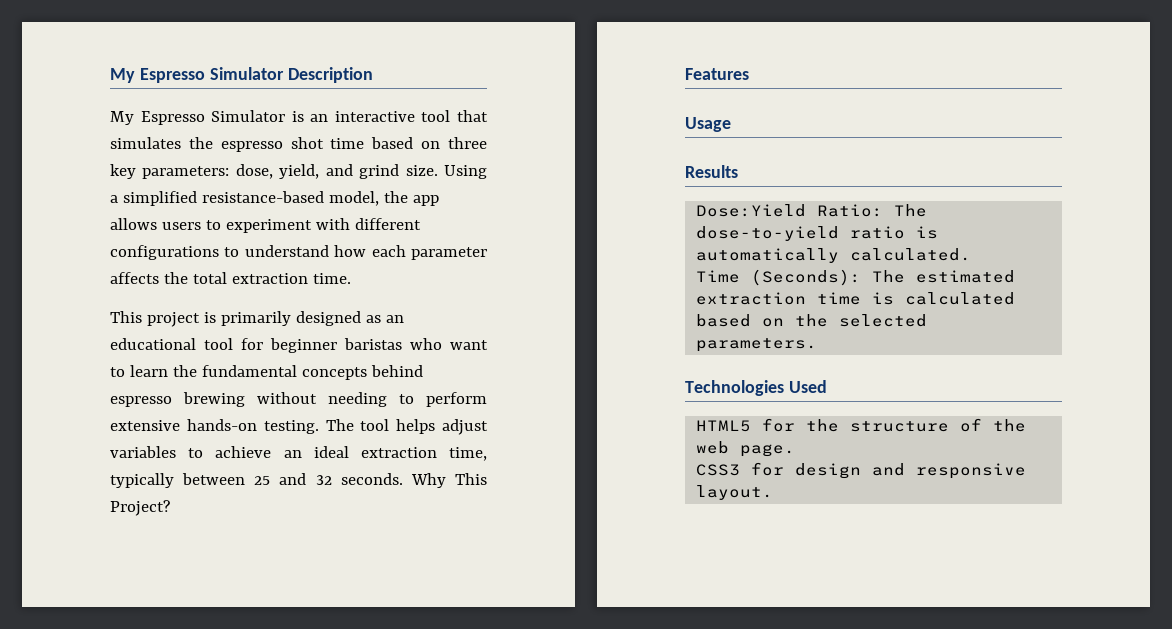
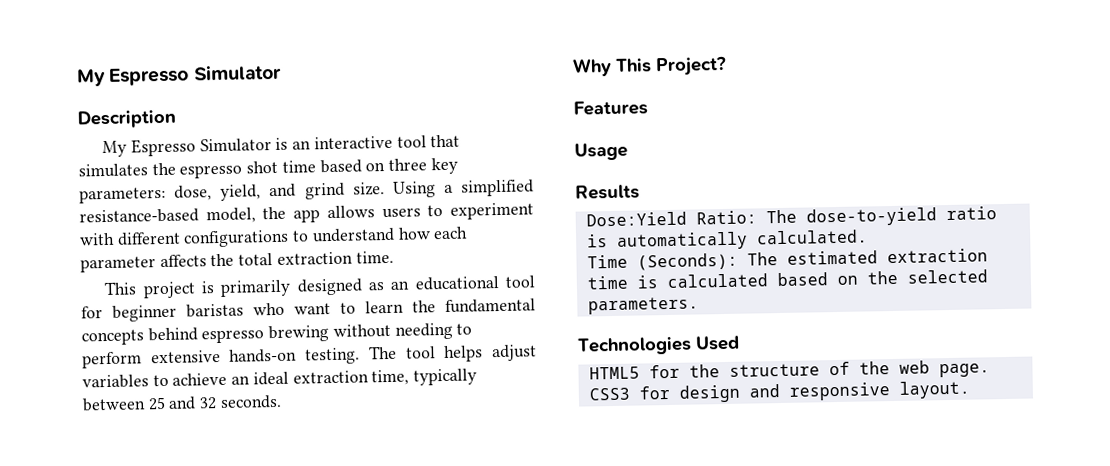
[110,67,284,83] My Espresso Simulator -> [77,64,282,87] My Espresso Simulator //
(403, 479) none -> (282, 401) //

